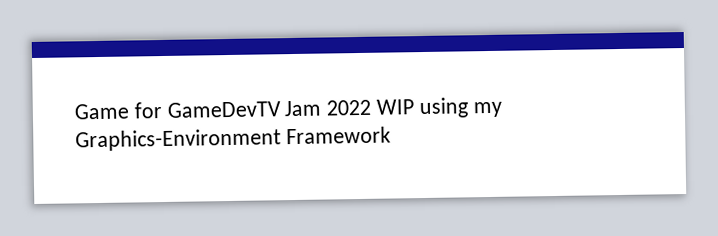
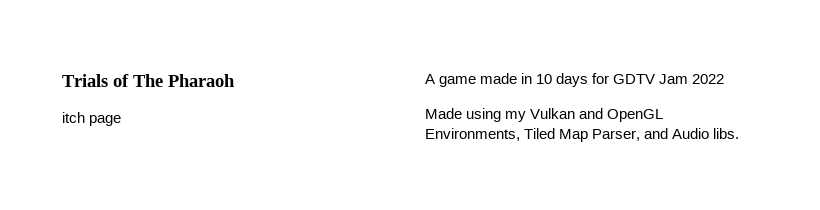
[74,101,281,120] Game for GameDevTV -> [62,74,235,87] [62,112,122,126] [425,73,656,87] Trials of The Pharaoh // itch page // A game made in 10 days for GDTV
[376,99,415,115] WIP -> [425,108,462,119] // Made
[75,126,391,152] Graphics-Environment Framework -> [530,108,664,122] [425,128,740,142] Vulkan and OpenGL Environments, Tiled Map Parser, and Audio libs.

